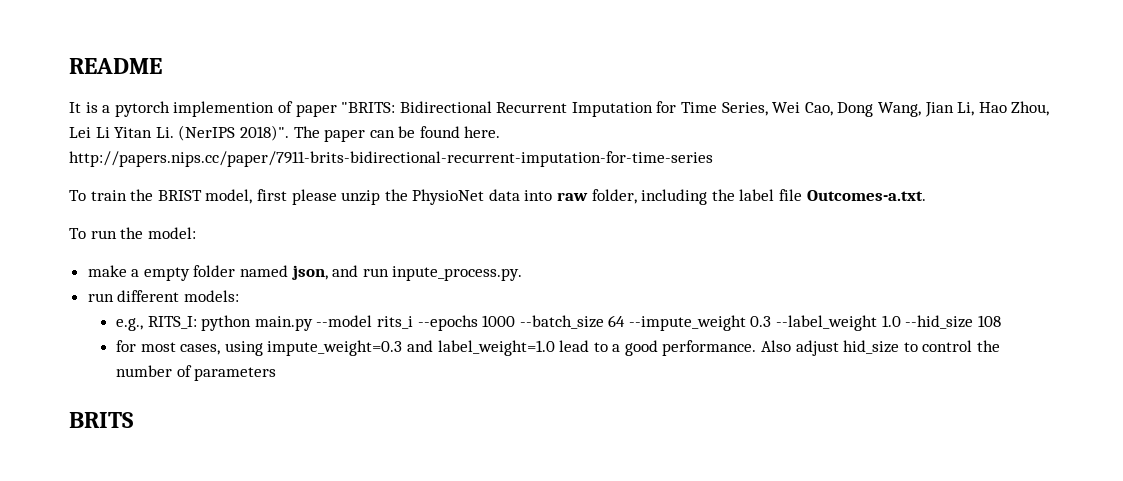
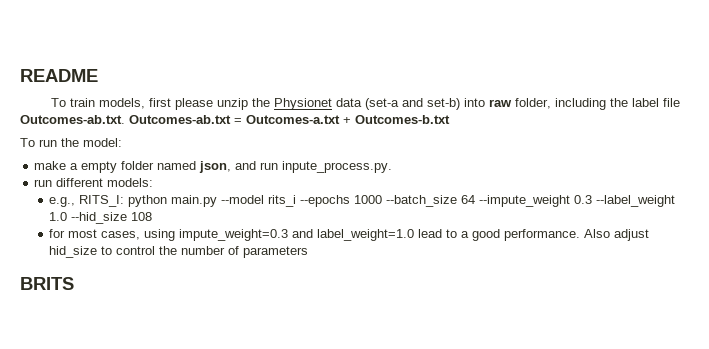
[69,101,1050,117] [69,125,501,142] [69,151,713,167] // It is a pytorch implemention of paper "BRITS: Bidirectional Recurrent Imputation for Time Series, Wei Cao, Dong Wang, Jian Li, Hao Zhou, Lei Li Yitan Li. (NerIPS 2018)". The paper can be found here. http://papers.nips.cc/paper/7911-brits-bidirectional-recurrent-imputation-for-time-series -> (98, 75) none
[130,189,253,204] the BRIST model, -> [98,98,145,109] models,
[412,189,520,205] PhysioNet data -> [273,98,460,110] Physionet data (set-a and set-b)
[806,190,926,201] Outcomes-a.txt. -> [20,115,450,124] Outcomes-ab.txt. Outcomes-ab.txt = Outcomes-a.txt + Outcomes-b.txt

